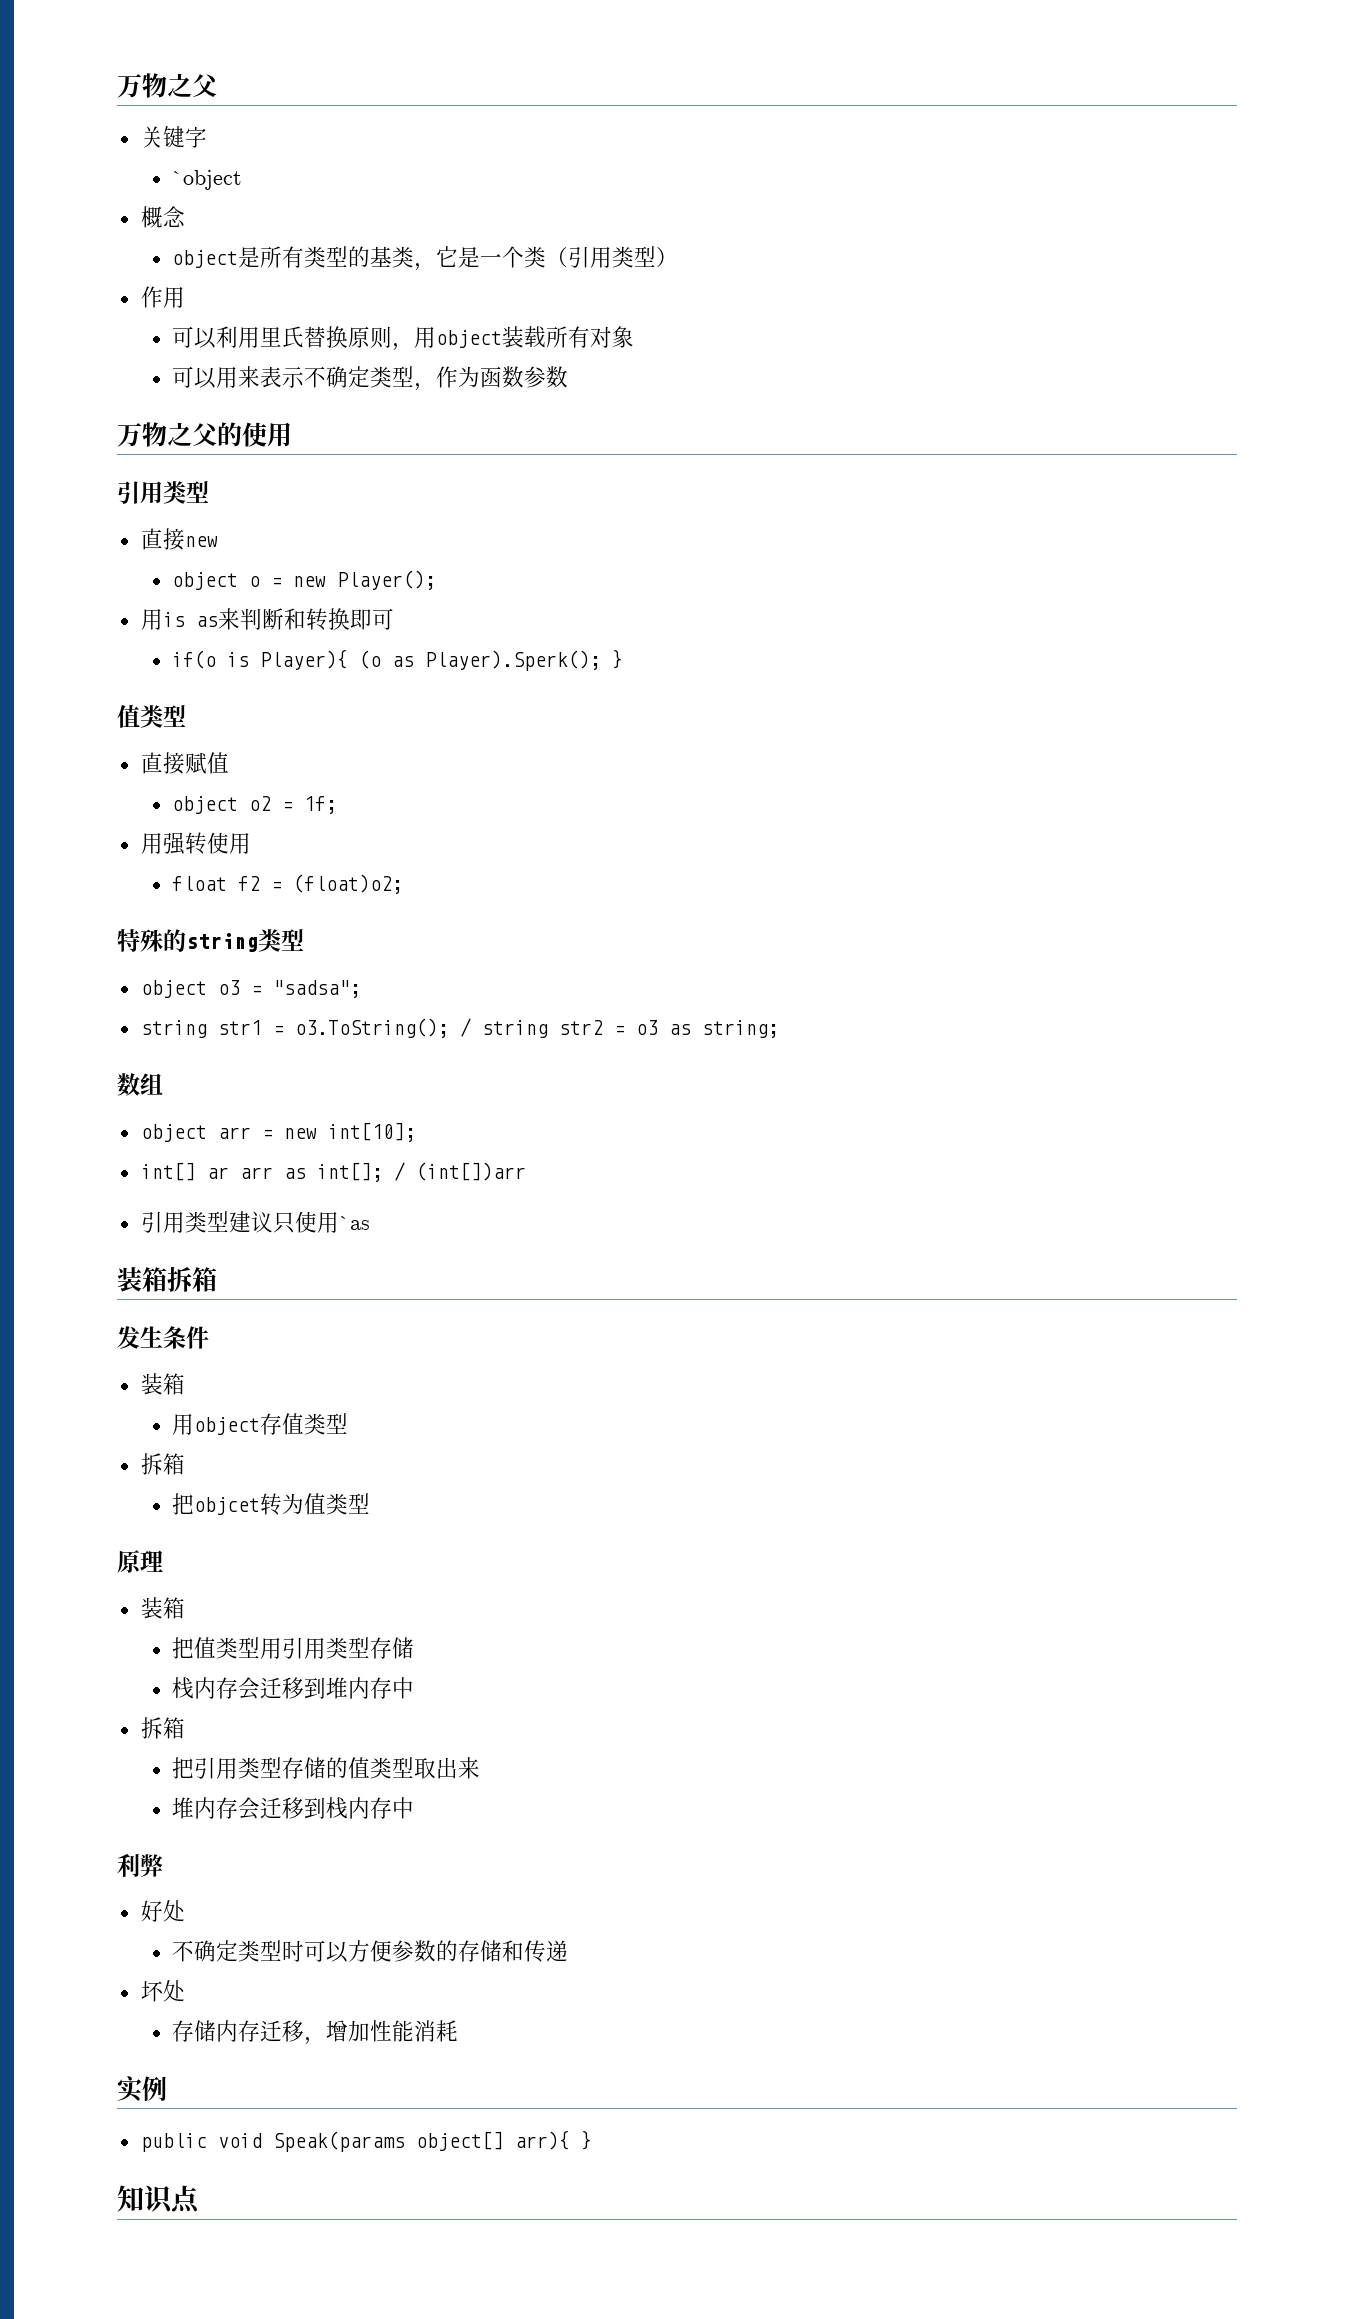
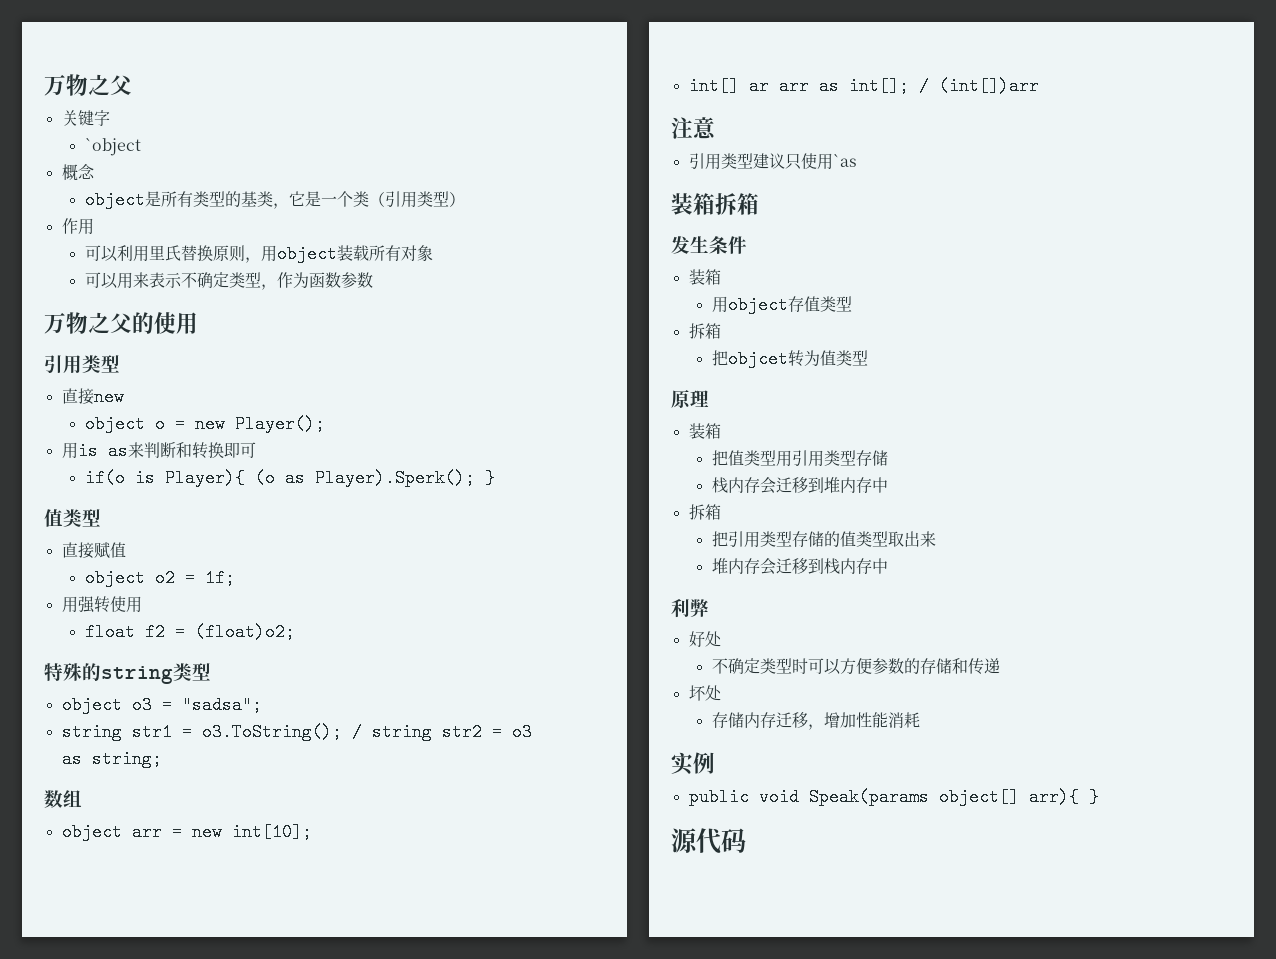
(526, 1171) none -> [671,117,716,139] // 注意
[117,2185,200,2214] 知识点 -> [671,828,746,854] 源代码

